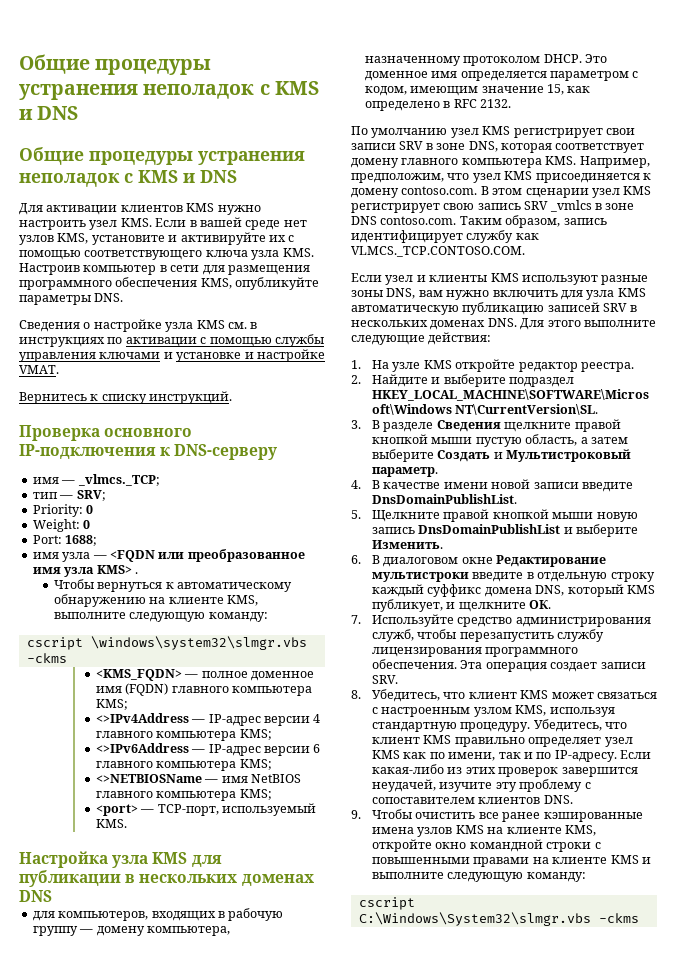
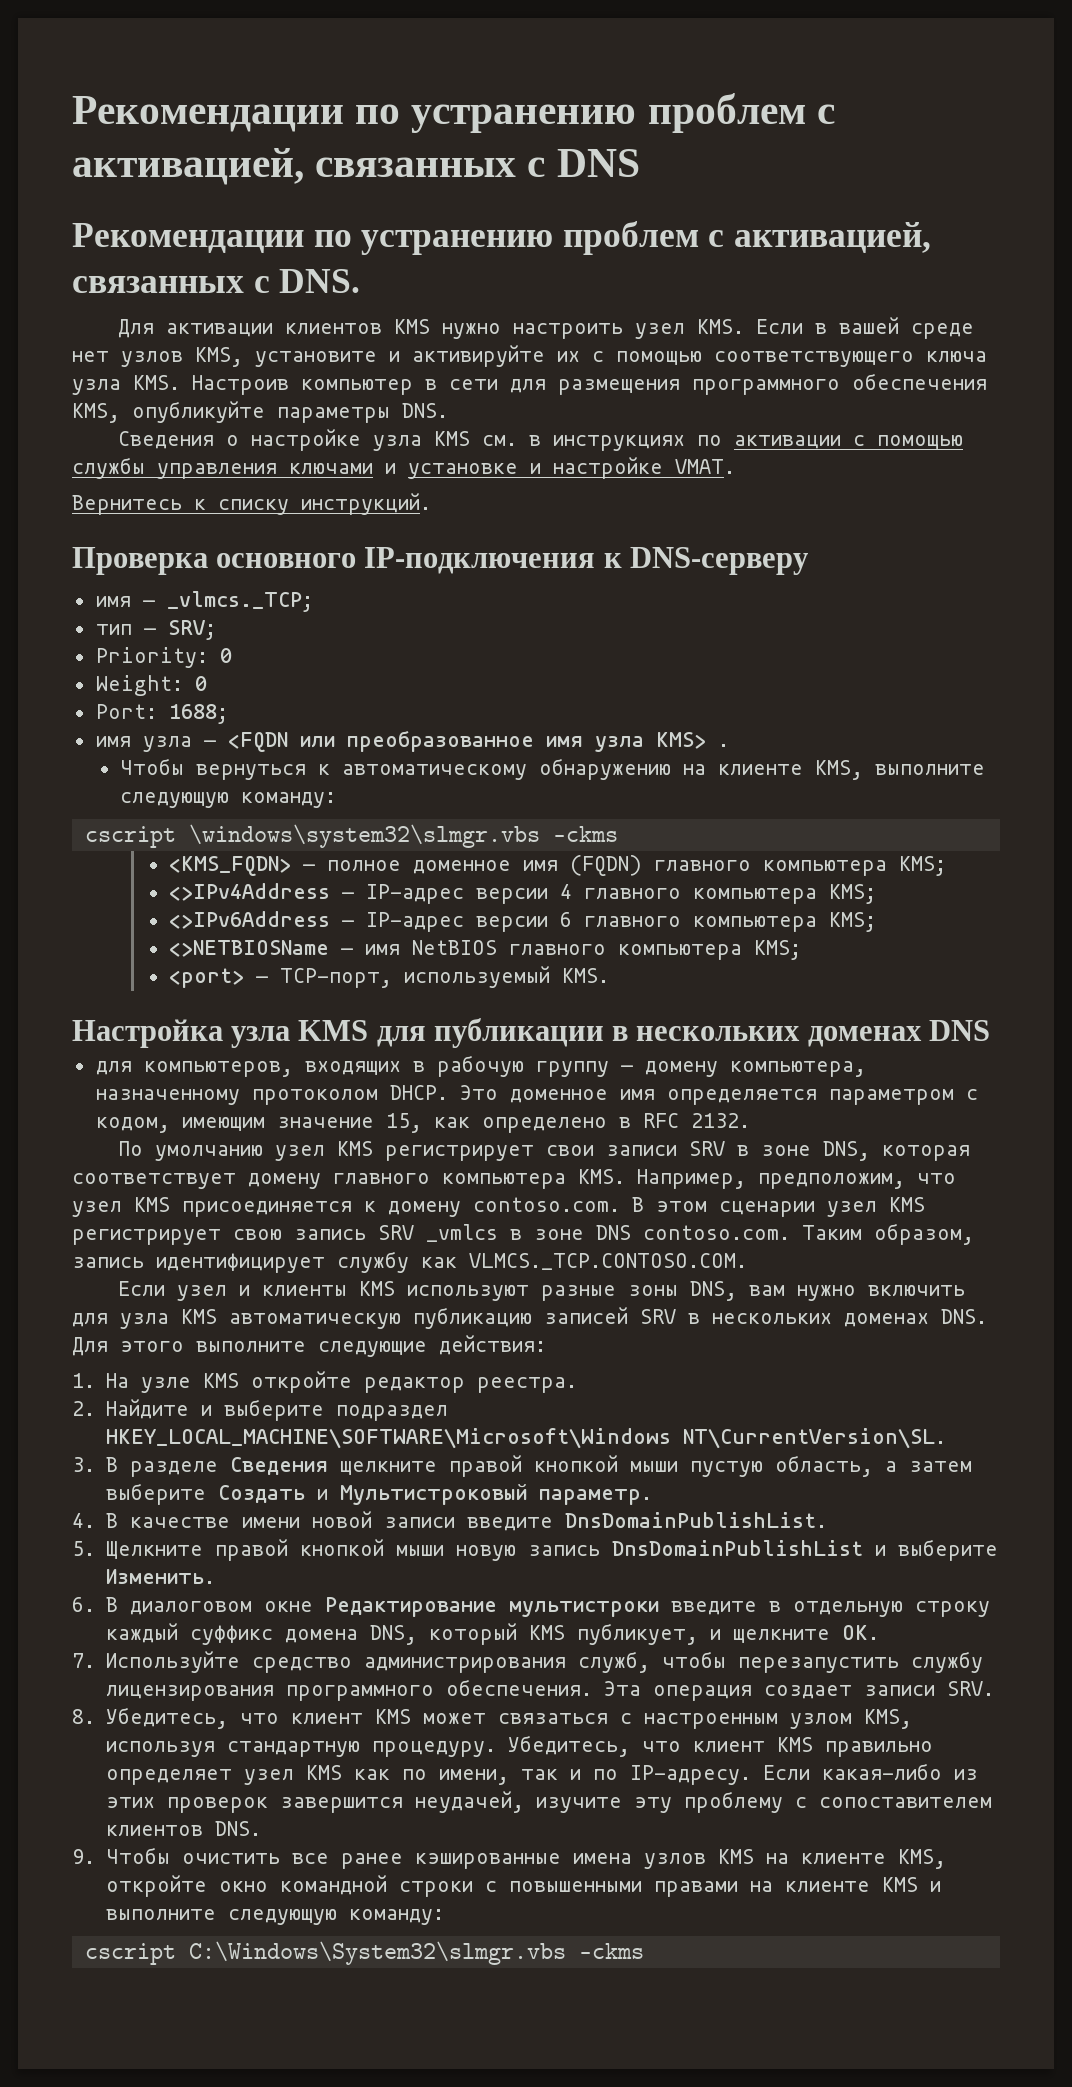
[19,54,212,75] [19,81,319,100] [19,106,79,120] [19,147,305,165] [19,170,237,187] Общие процедуры устранения неполадок с KMS и DNS // Общие процедуры устранения неполадок с KMS и DNS -> [72,93,835,133] [72,148,640,185] [72,221,931,255] [72,269,361,293] Рекомендации по устранению проблем с активацией, связанных с DNS // Рекомендации по устранению проблем с активацией, связанных с DNS.

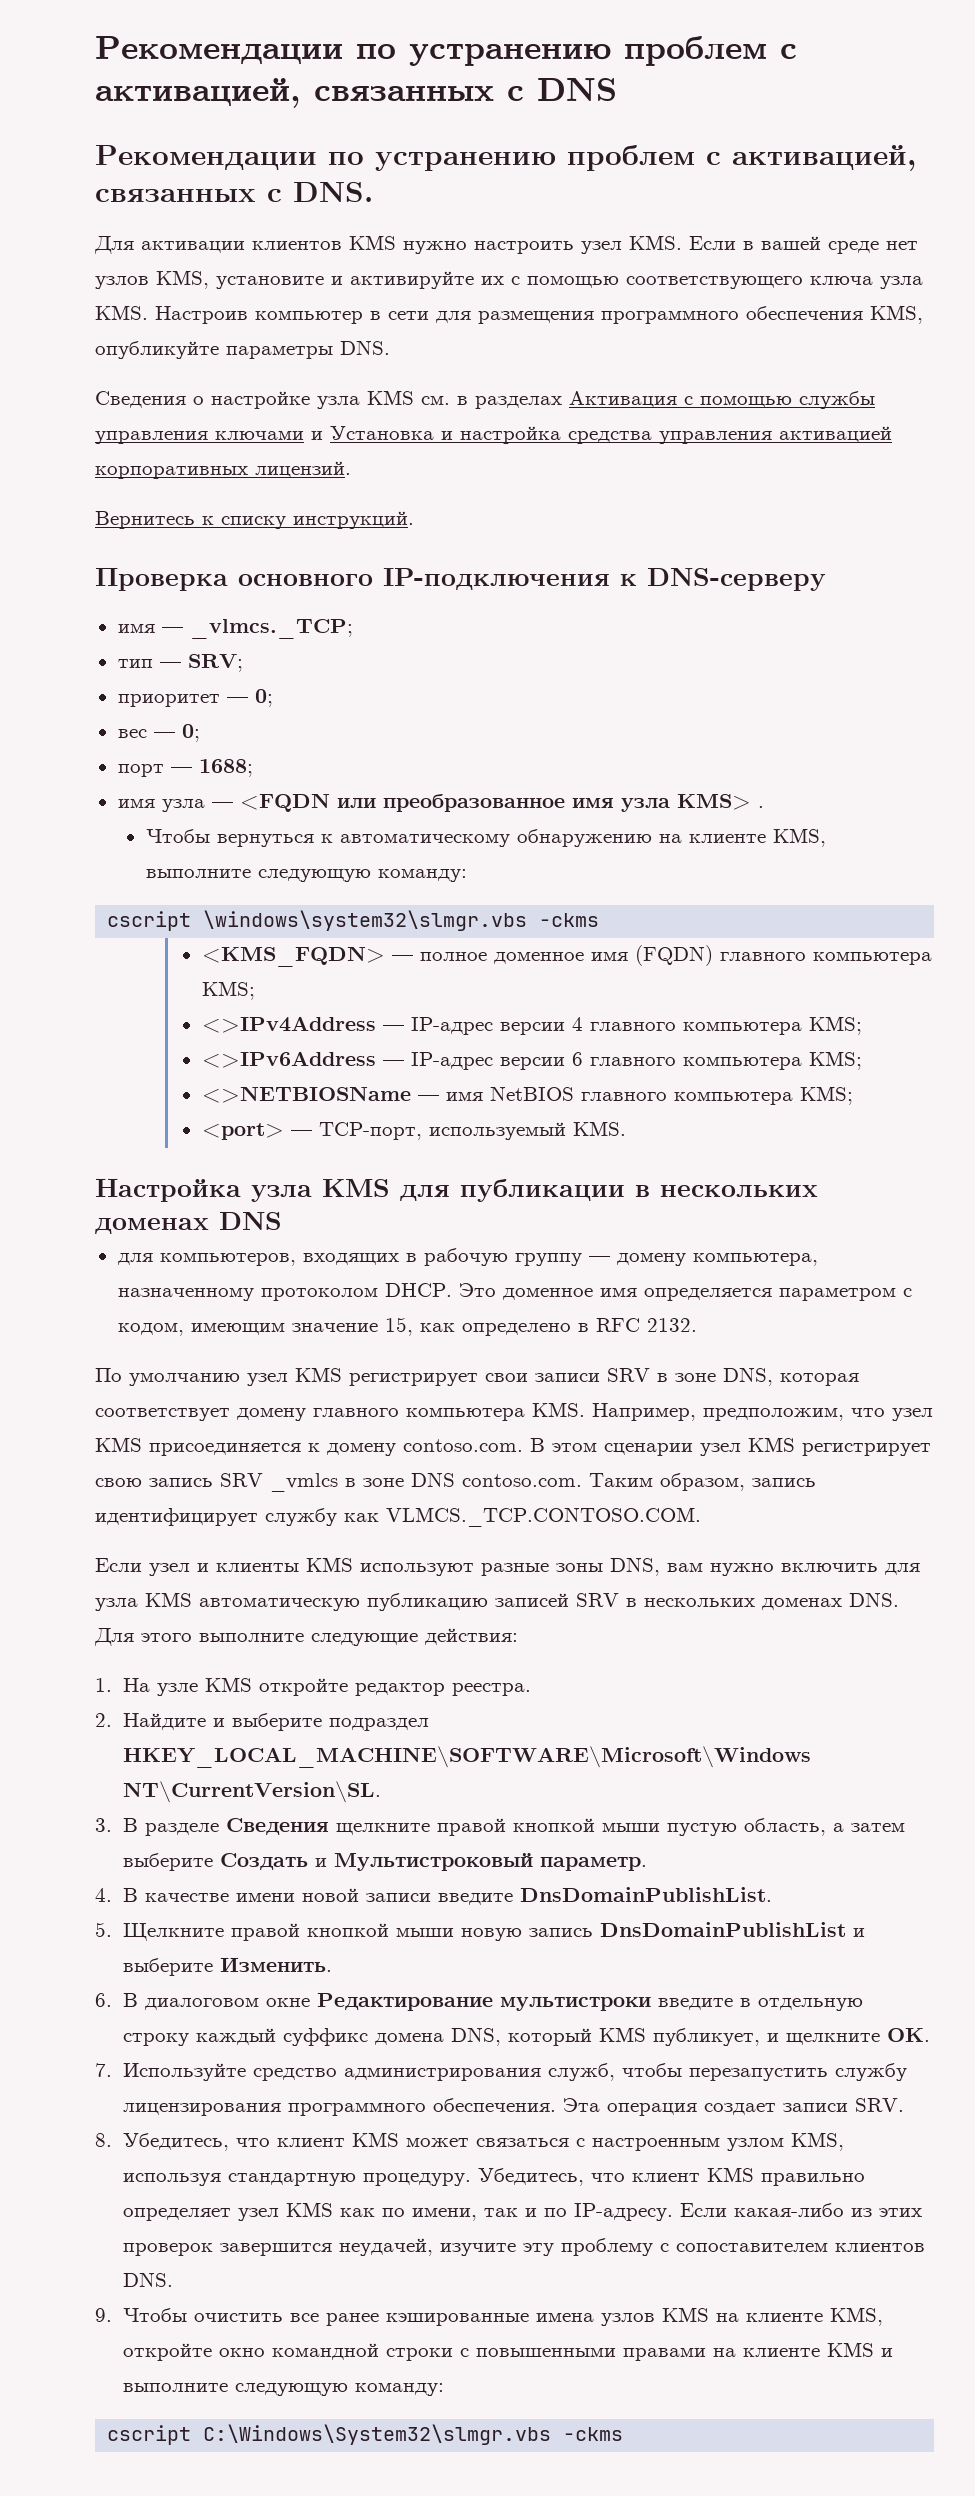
[552,435,841,451] инструкциях по активации -> [475,391,677,409] разделах Активация
[408,457,735,479] установке и настройке VMAT. -> [330,426,892,444] [95,461,351,479] Установка и настройка средства управления активацией корпоративных лицензий.
[95,647,232,668] [95,675,207,696] [95,704,157,719] Priority: 0 // Weight: 0 // Port: -> [117,689,273,707] [117,724,200,742] [117,764,192,777] приоритет — 0; // вес — 0; // порт —

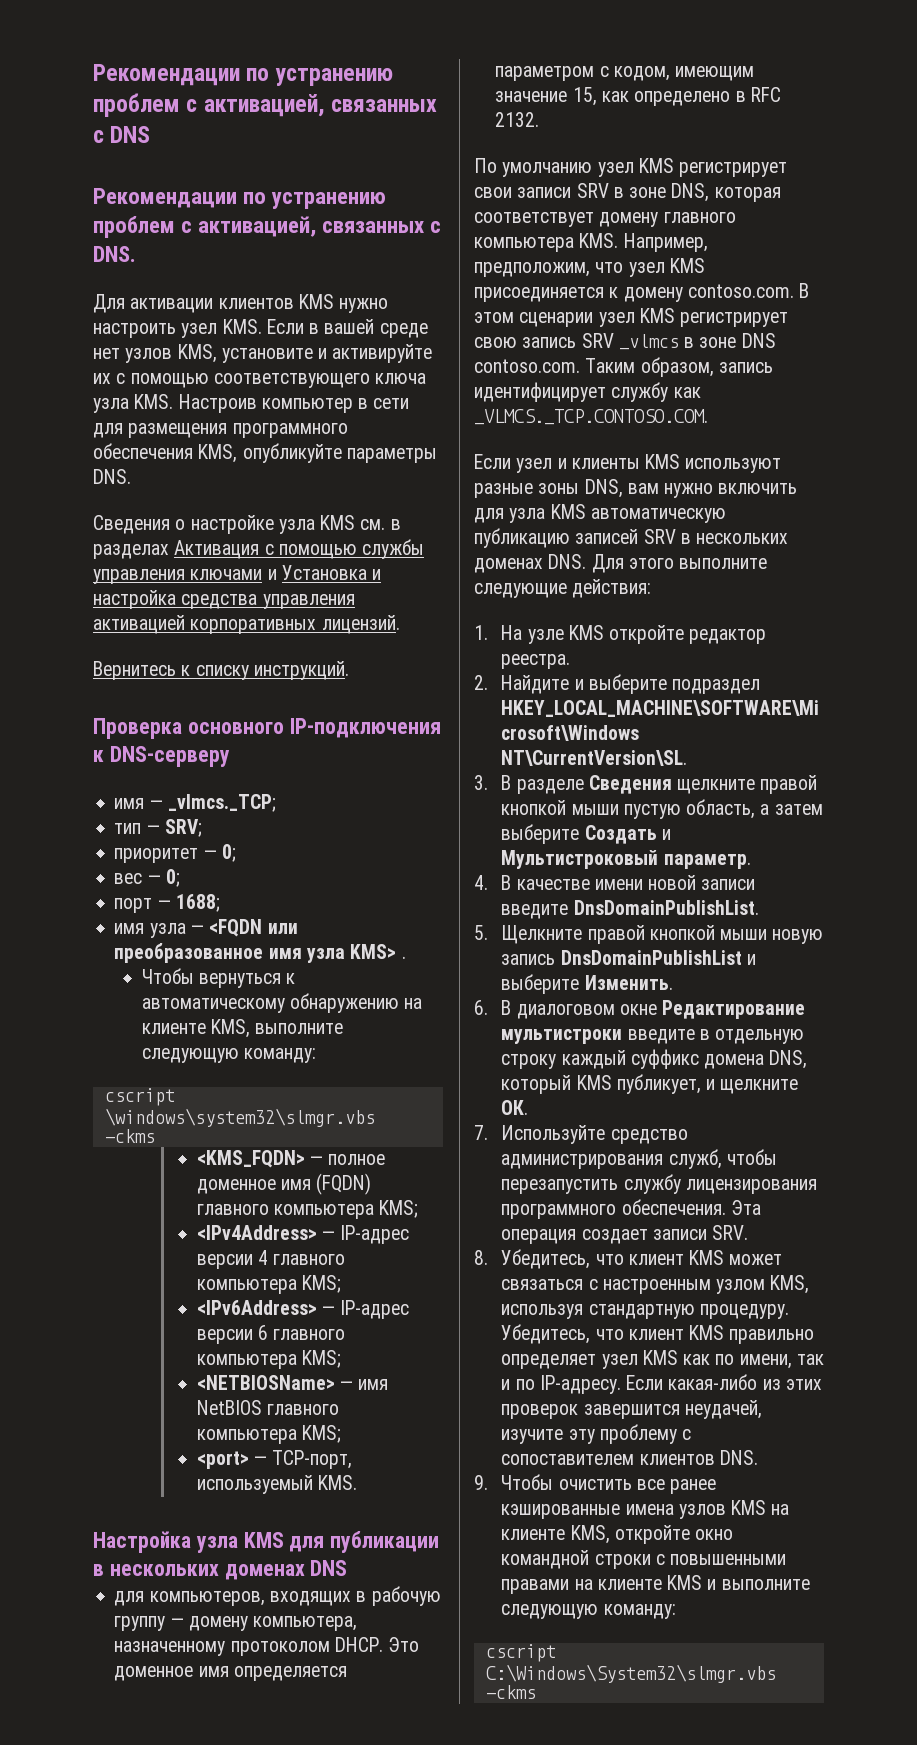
[201,1016,376,1033] <>IPv4Address -> [196,1225,317,1240] <IPv4Address>
[201,1051,376,1068] <>IPv6Address -> [196,1300,317,1315] <IPv6Address>
[201,1086,411,1103] <>NETBIOSName -> [196,1375,335,1390] <NETBIOSName>
[270,1473,338,1492] _vmlcs -> [618,334,679,350] _vlmcs
[386,1507,701,1527] VLMCS._TCP.CONTOSO.COM. -> [474,409,708,425] _VLMCS._TCP.CONTOSO.COM.

